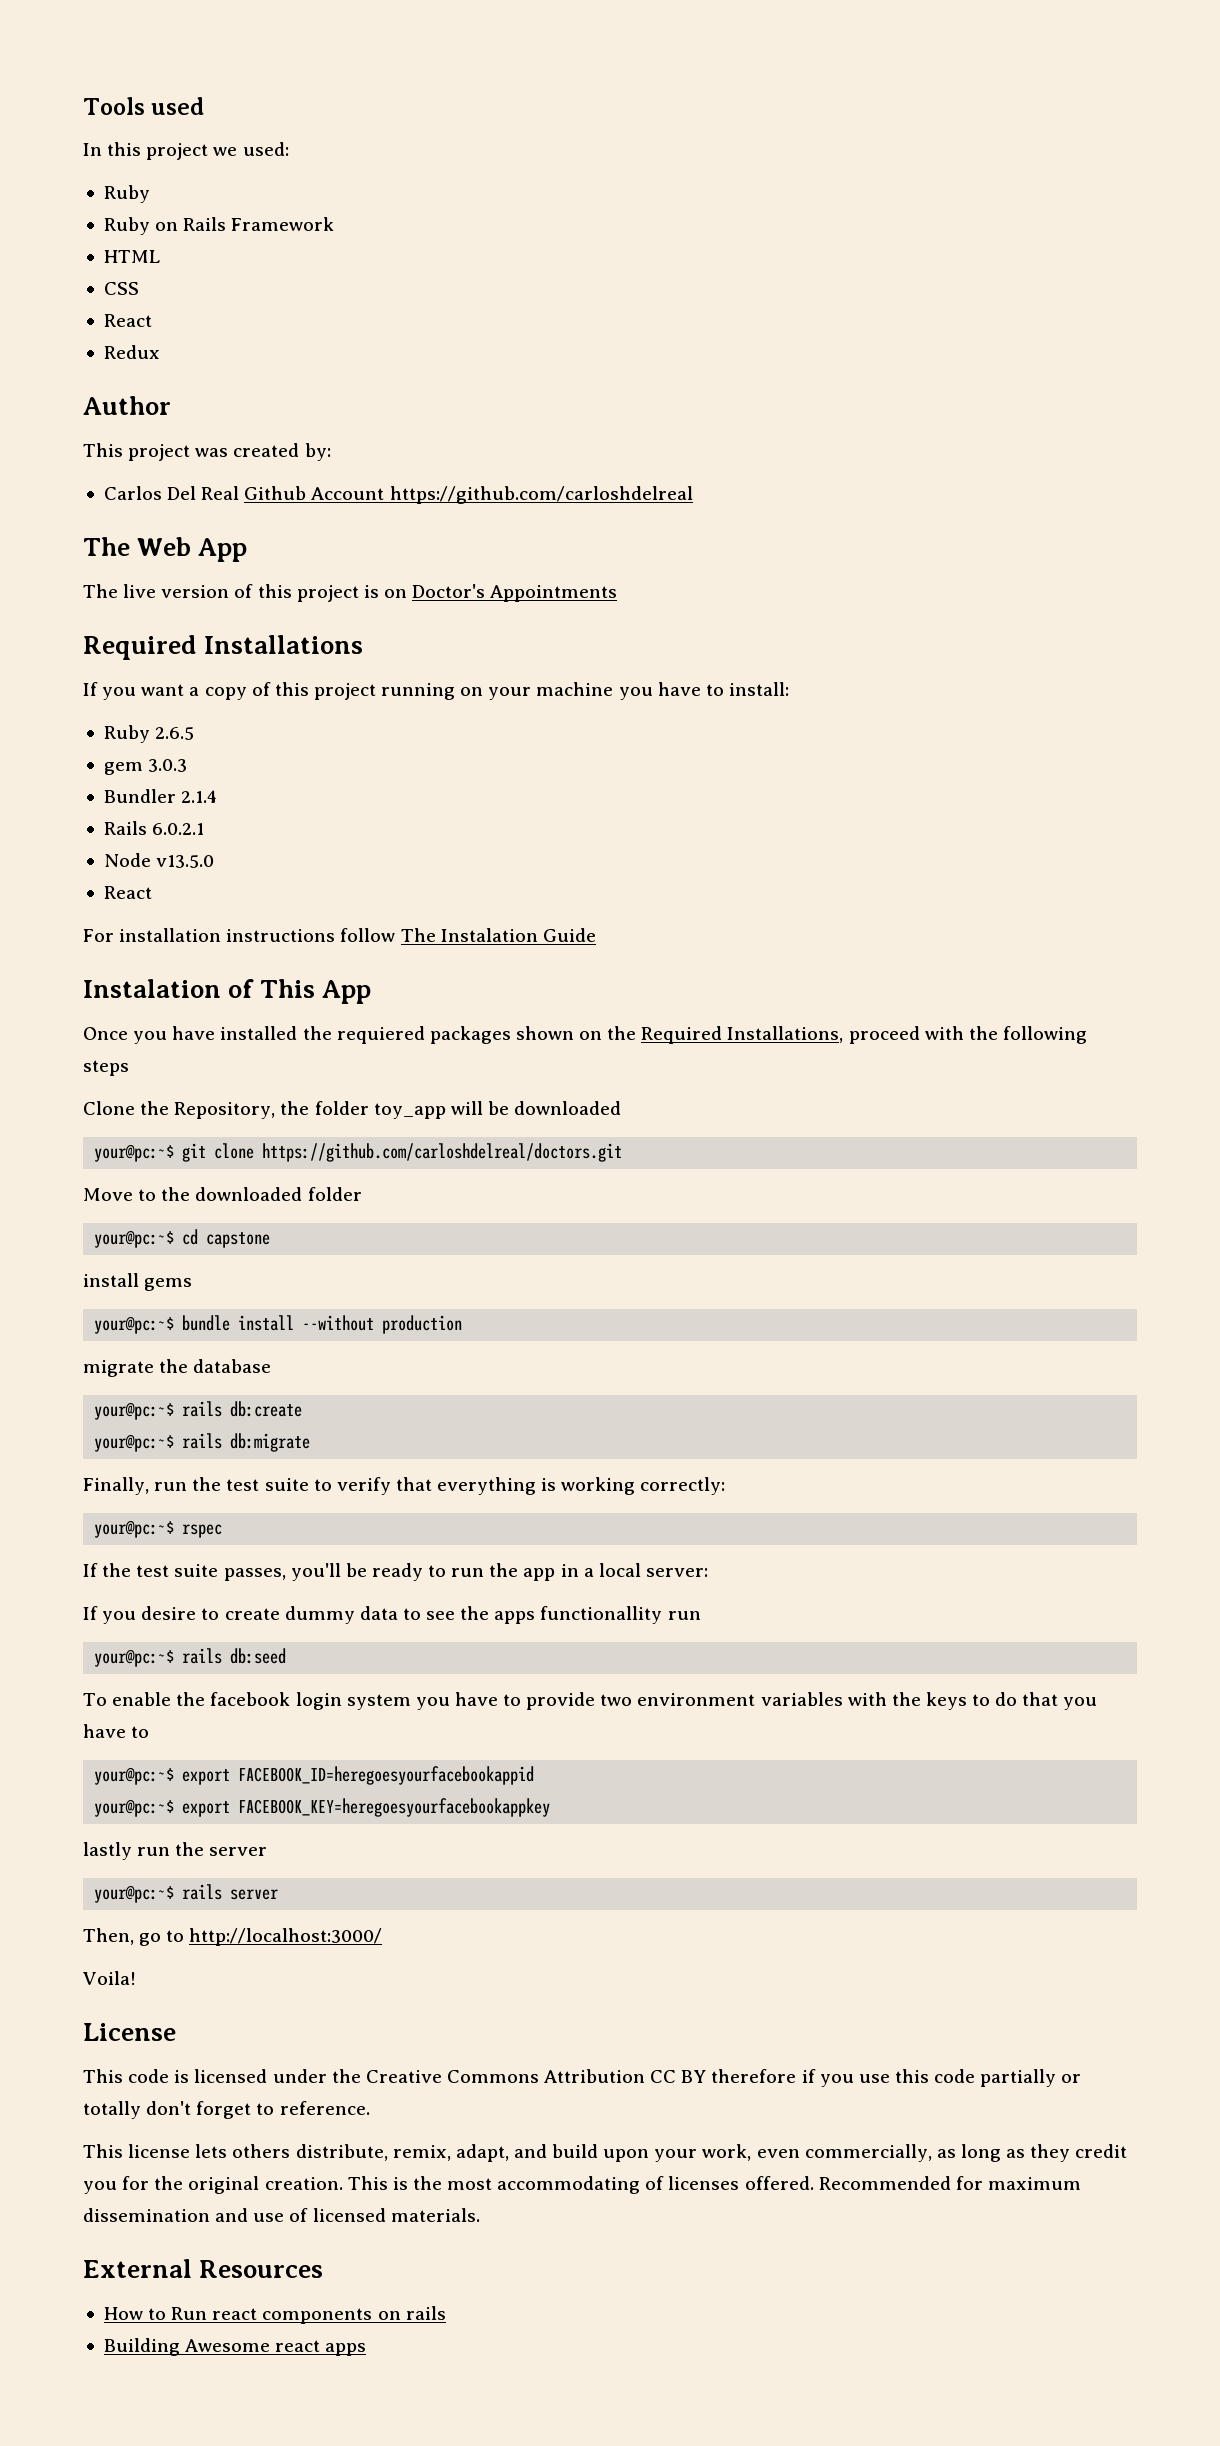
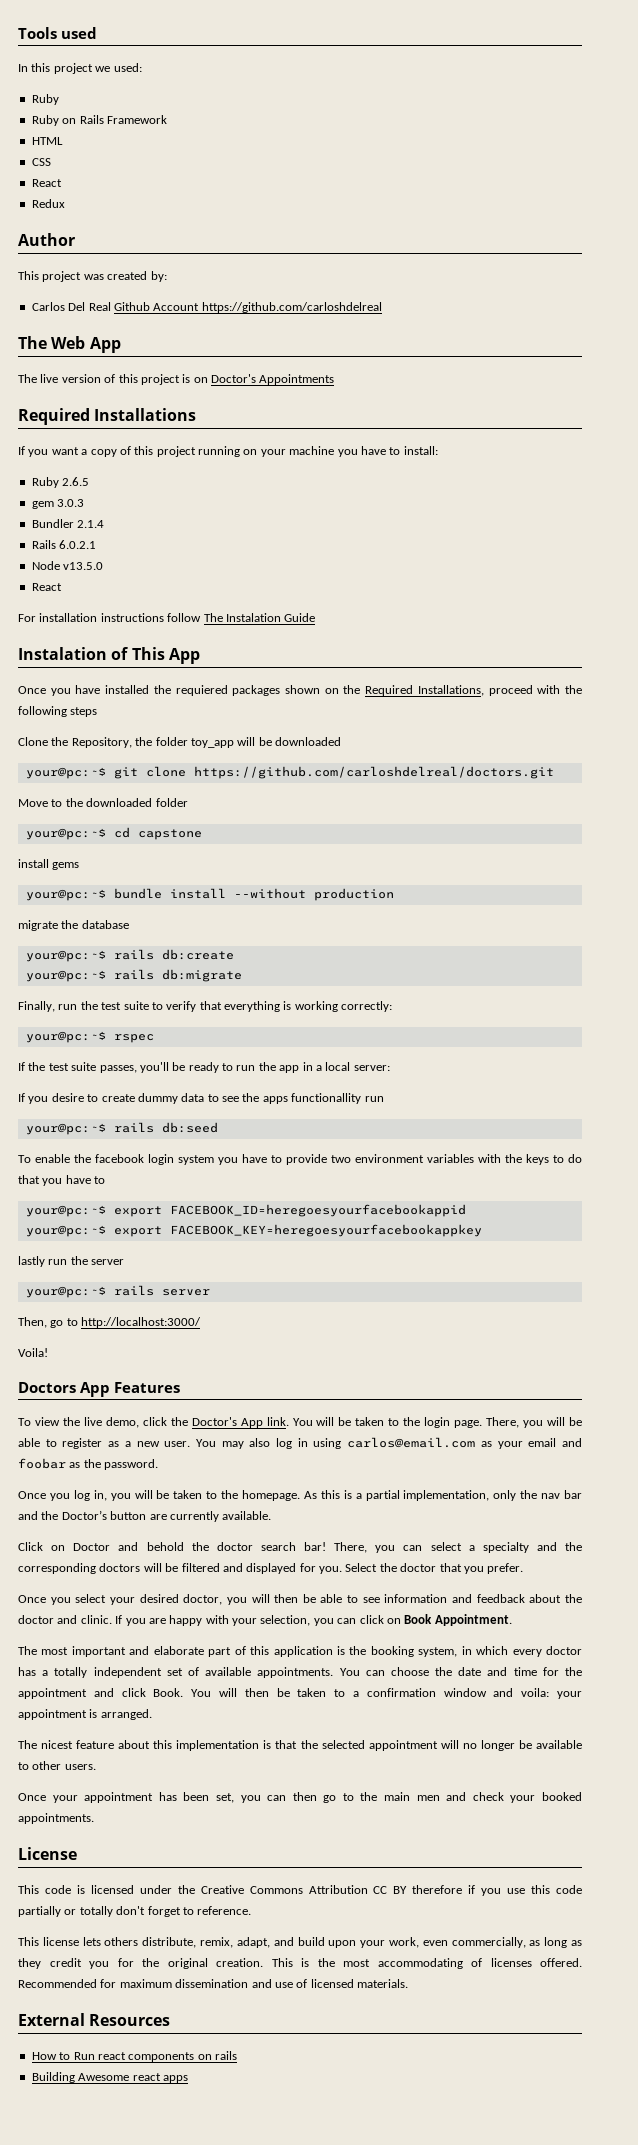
(136, 1978) none -> [18,1382,180,1397] [18,1417,583,1428] [18,1437,582,1449] [18,1458,159,1470] [18,1490,582,1501] [18,1510,272,1522] [18,1542,582,1553] [18,1563,524,1574] [18,1594,582,1605] [18,1614,512,1626] [18,1646,582,1657] [18,1667,582,1678] [18,1688,582,1699] [18,1709,152,1720] [18,1740,582,1751] [18,1761,96,1770] [18,1792,582,1803] [18,1813,94,1824] // Doctors App Features // To view the live demo, click the Doctor's App link. You will be taken to the login page. There, you will be able to register as a new user. You may also log in using carlos@email.com as your email and foobar as the password. // Once you log in, you will be taken to the homepage. As this is a partial implementation, only the nav bar and the Doctor’s button are currently available. // Click on Doctor and behold the doctor search bar! There, you can select a specialty and the corresponding doctors will be filtered and displayed for you. Select the doctor that you prefer. // Once you select your desired doctor, you will then be able to see information and feedback about the doctor and clinic. If you are happy with your selection, you can click on Book Appointment. // The most important and elaborate part of this application is the booking system, in which every doctor has a totally independent set of available appointments. You can choose the date and time for the appointment and click Book. You will then be taken to a confirmation window and voila: your appointment is arranged. // The nicest feature about this implementation is that the selected appointment will no longer be available to other users. // Once your appointment has been set, you can then go to the main men and check your booked appointments.

